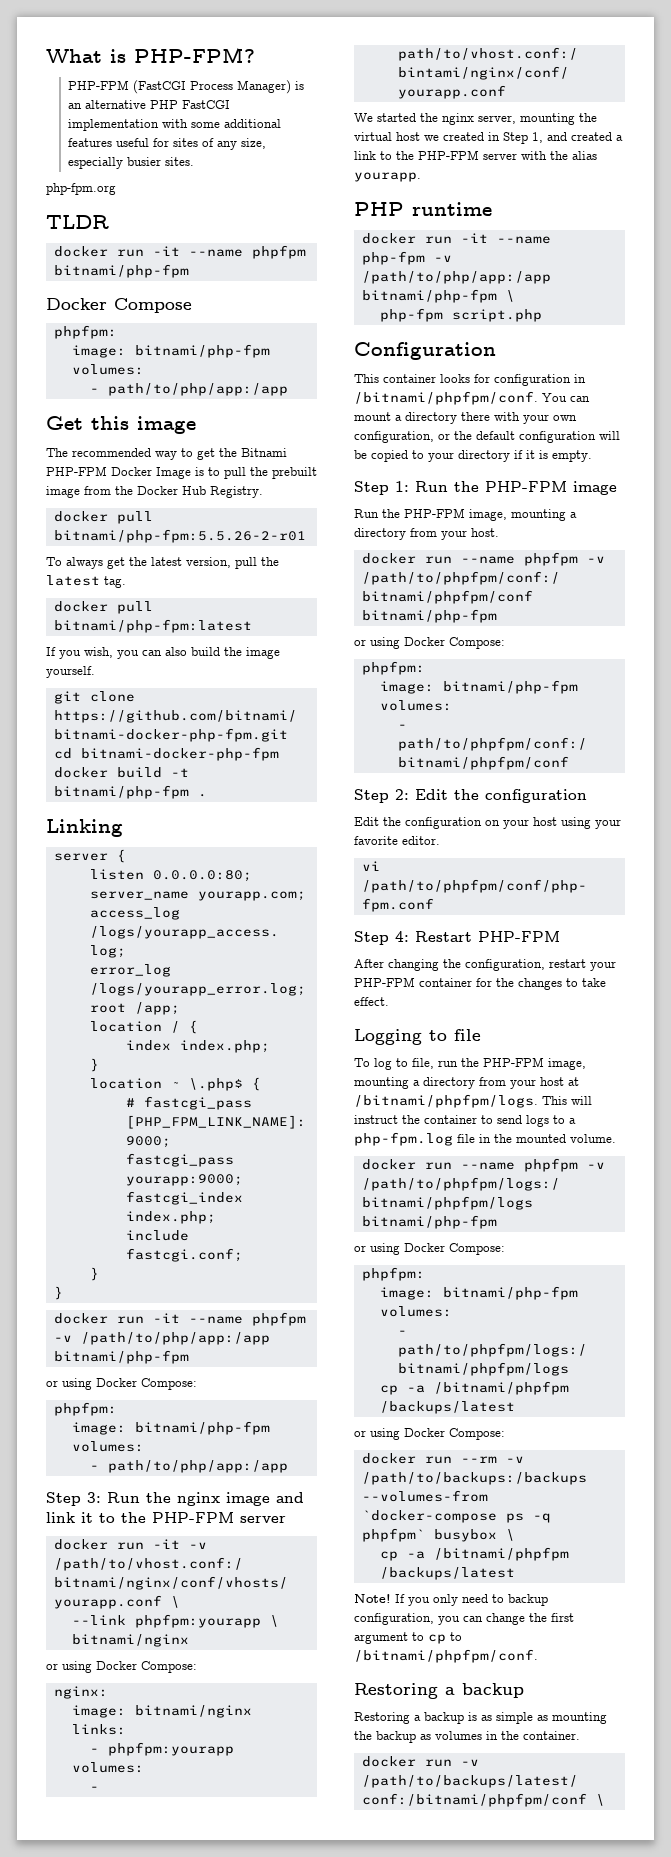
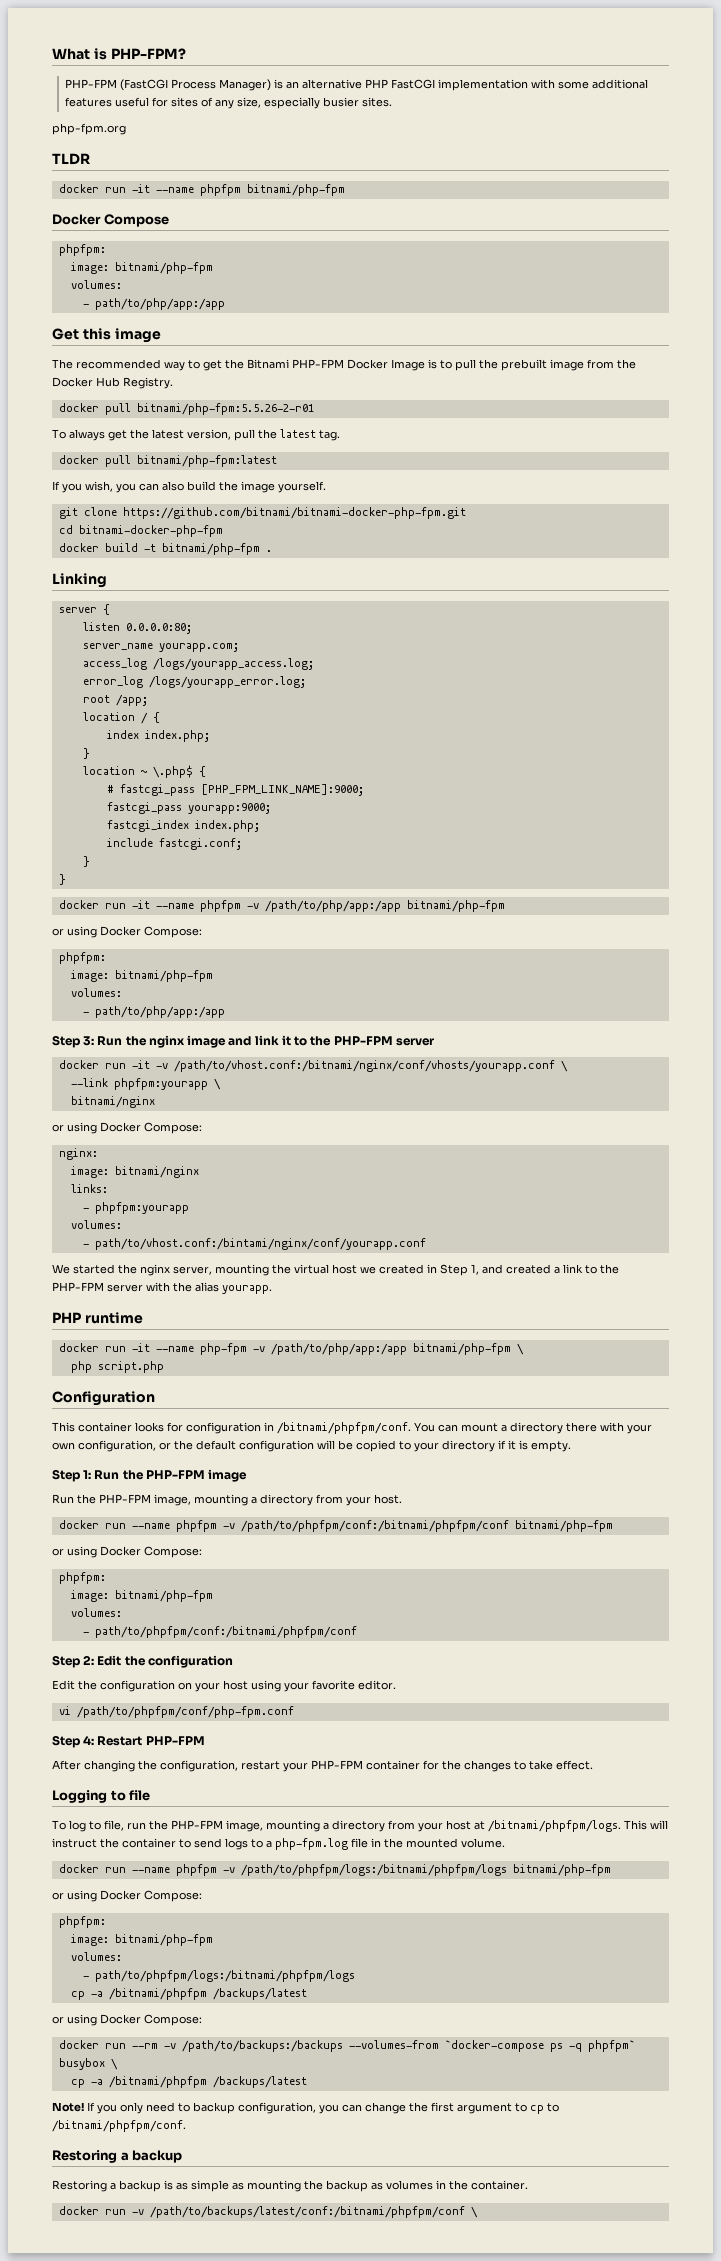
[379,308,443,322] php-fpm -> [70,1361,92,1373] php

